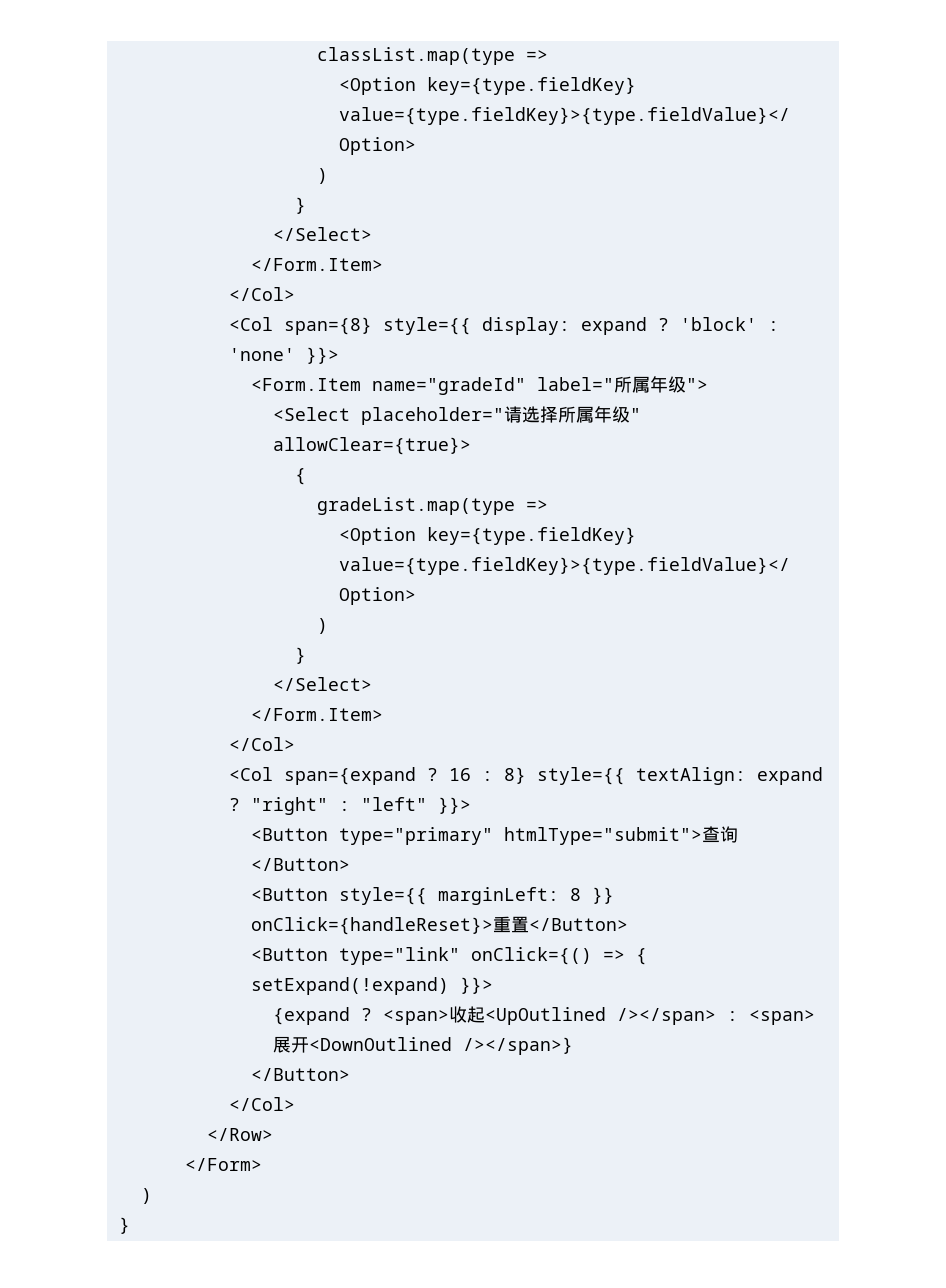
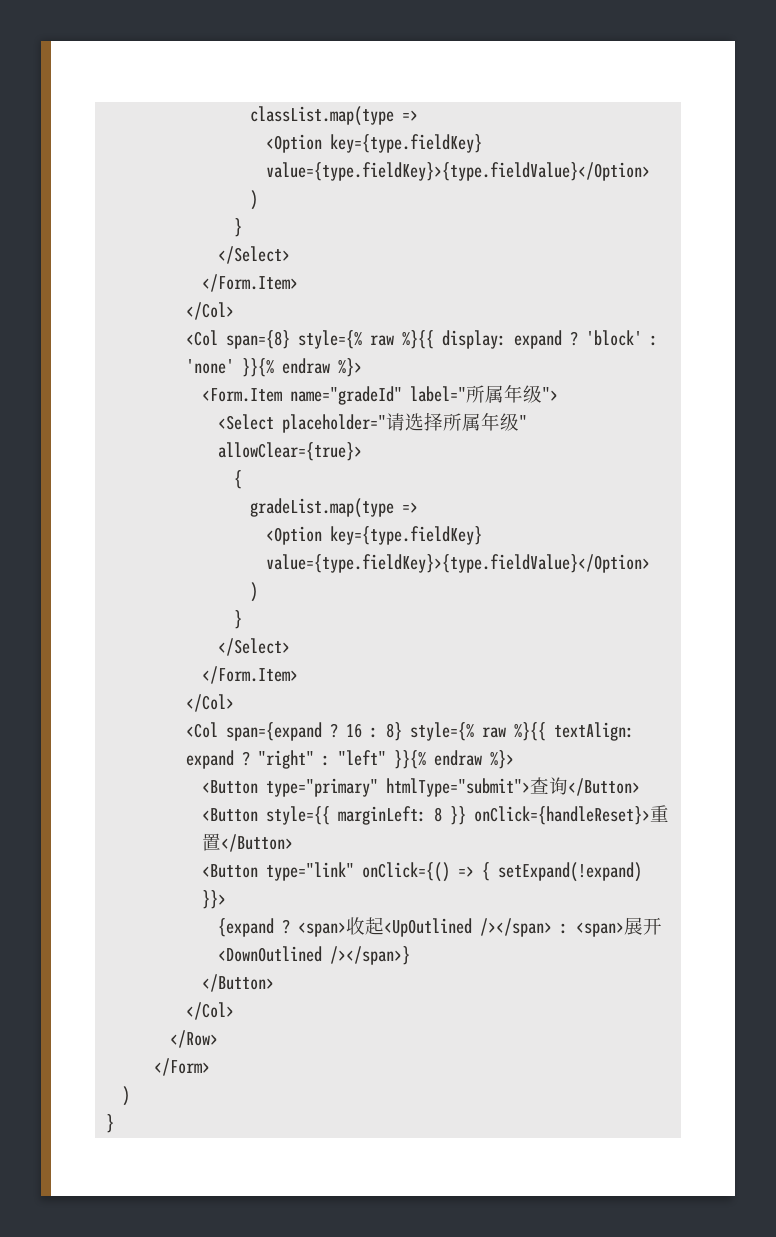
[383,317,471,335] style={{ -> [297,330,434,349] style={% raw %}{{
[306,347,339,364] }}> -> [241,358,362,377] }}{% endraw %}>
[537,767,625,785] style={{ -> [409,722,546,741] style={% raw %}{{
[438,797,471,814] }}> -> [393,750,514,769] }}{% endraw %}>

